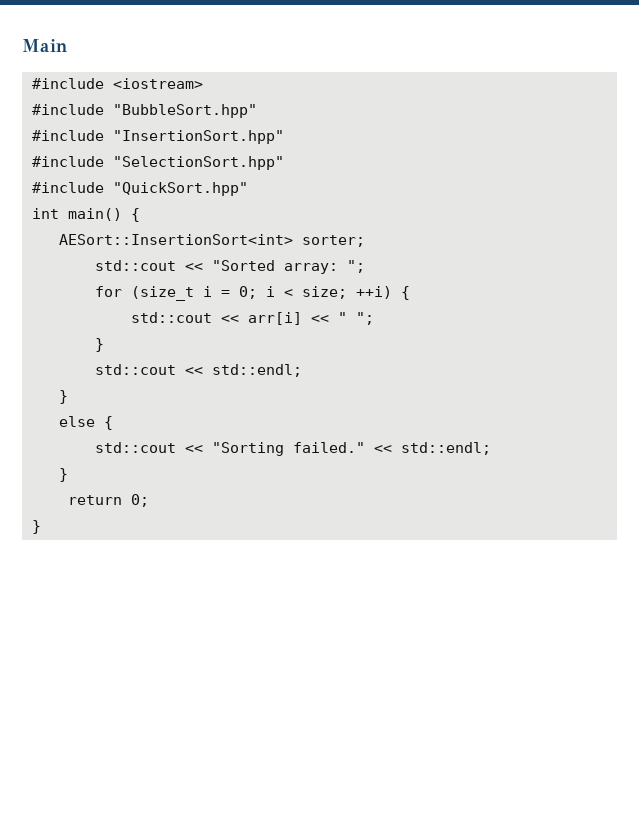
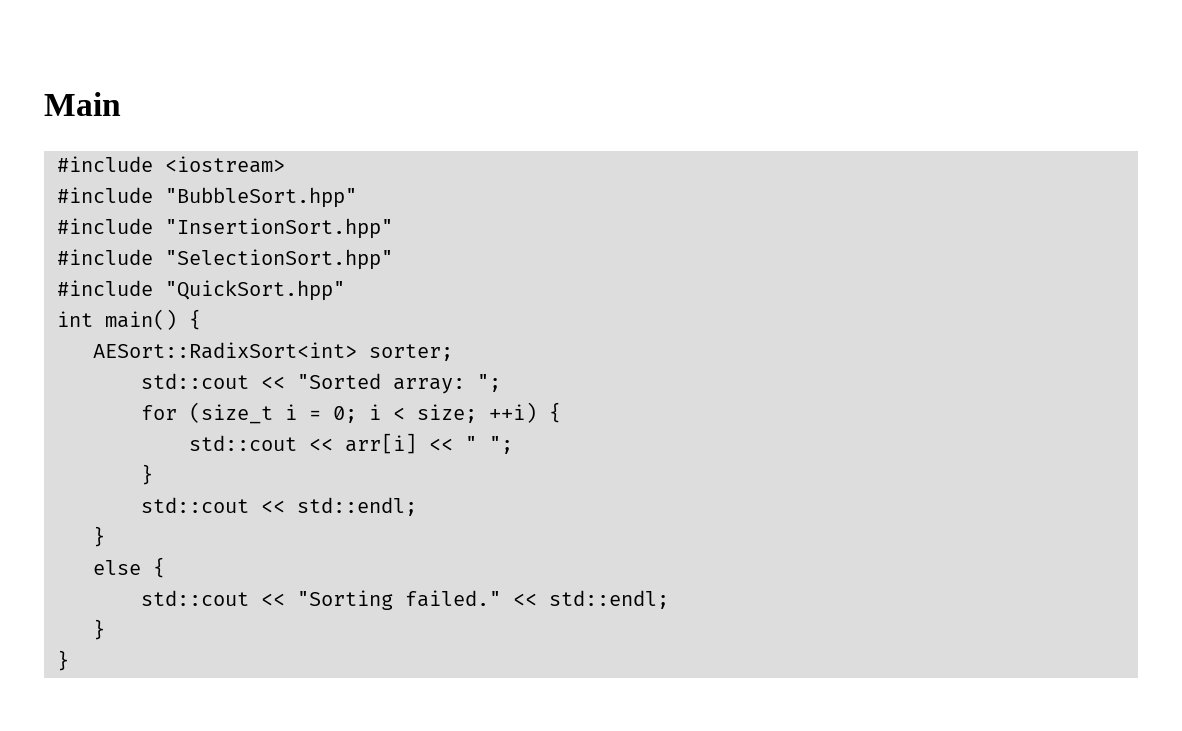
[58,234,293,245] AESort::InsertionSort<int> -> [92,342,357,359] AESort::RadixSort<int>
[67,494,149,507] // return 0; -> (105, 629) none

